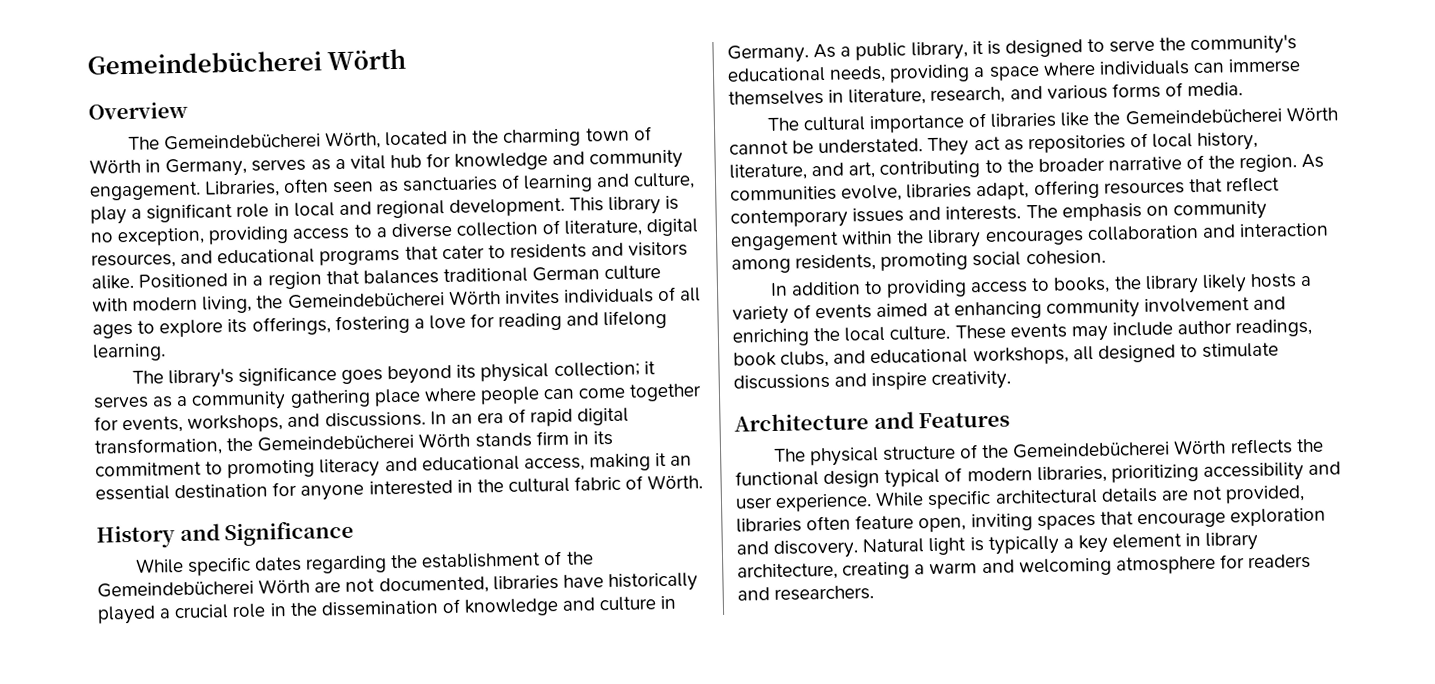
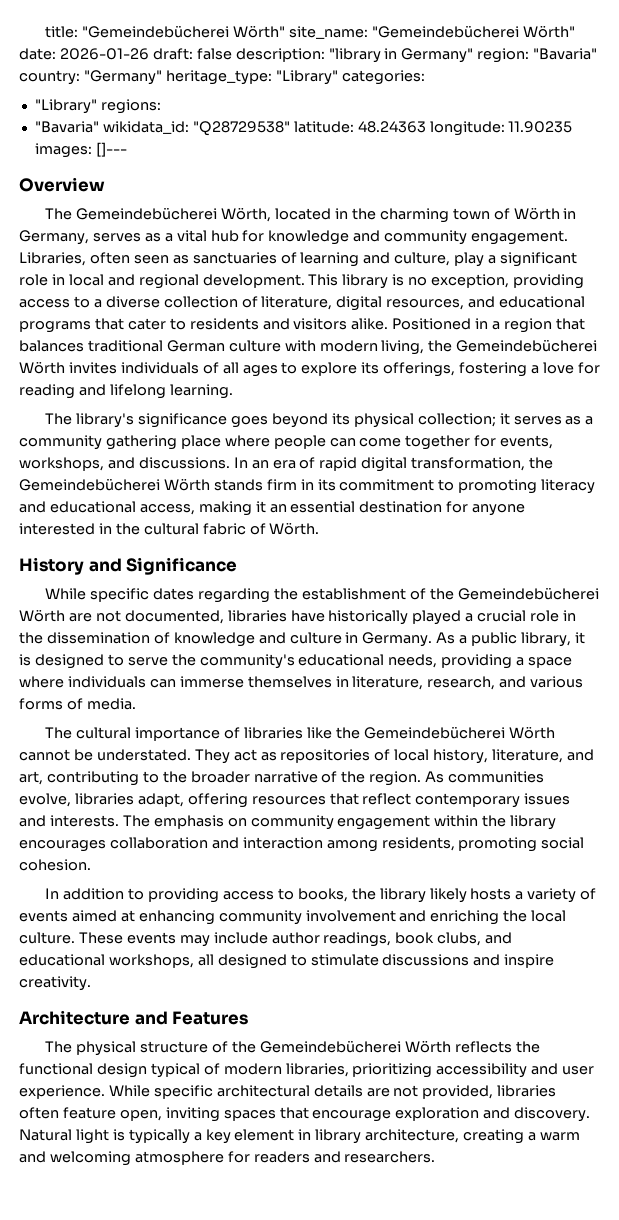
[87,48,407,75] Gemeindebücherei Wörth -> [45,25,575,39] [19,48,598,63] [19,70,425,85] [34,99,161,114] [34,121,573,136] [34,142,127,158] title: "Gemeindebücherei Wörth" site_name: "Gemeindebücherei Wörth" date: 2026-01-26 draft: false description: "library in Germany" region: "Bavaria" country: "Germany" heritage_type: "Library" categories: // "Library" regions: // "Bavaria" wikidata_id: "Q28729538" latitude: 48.24363 longitude: 11.90235 images: []---

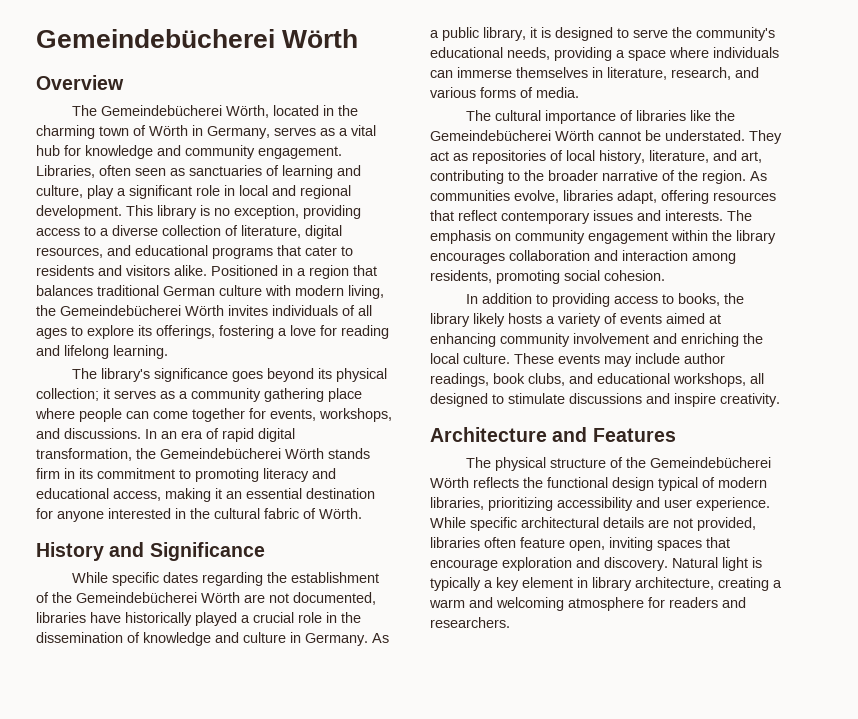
[45,25,575,39] [19,48,598,63] [19,70,425,85] [34,99,161,114] [34,121,573,136] [34,142,127,158] title: "Gemeindebücherei Wörth" site_name: "Gemeindebücherei Wörth" date: 2026-01-26 draft: false description: "library in Germany" region: "Bavaria" country: "Germany" heritage_type: "Library" categories: // "Library" regions: // "Bavaria" wikidata_id: "Q28729538" latitude: 48.24363 longitude: 11.90235 images: []--- -> [36,29,359,48] Gemeindebücherei Wörth

